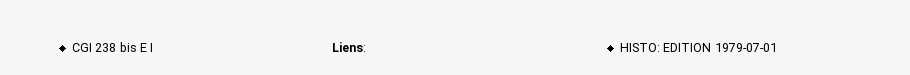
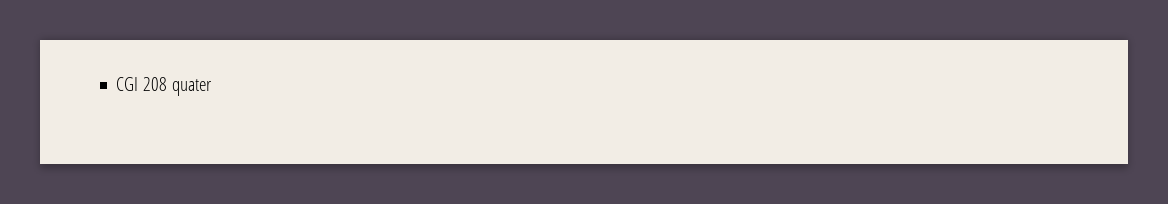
[95,42,154,52] [332,42,366,52] [619,43,777,52] 238 bis E I // Liens: // HISTO: EDITION 1979-07-01 -> [143,77,213,96] 208 quater

